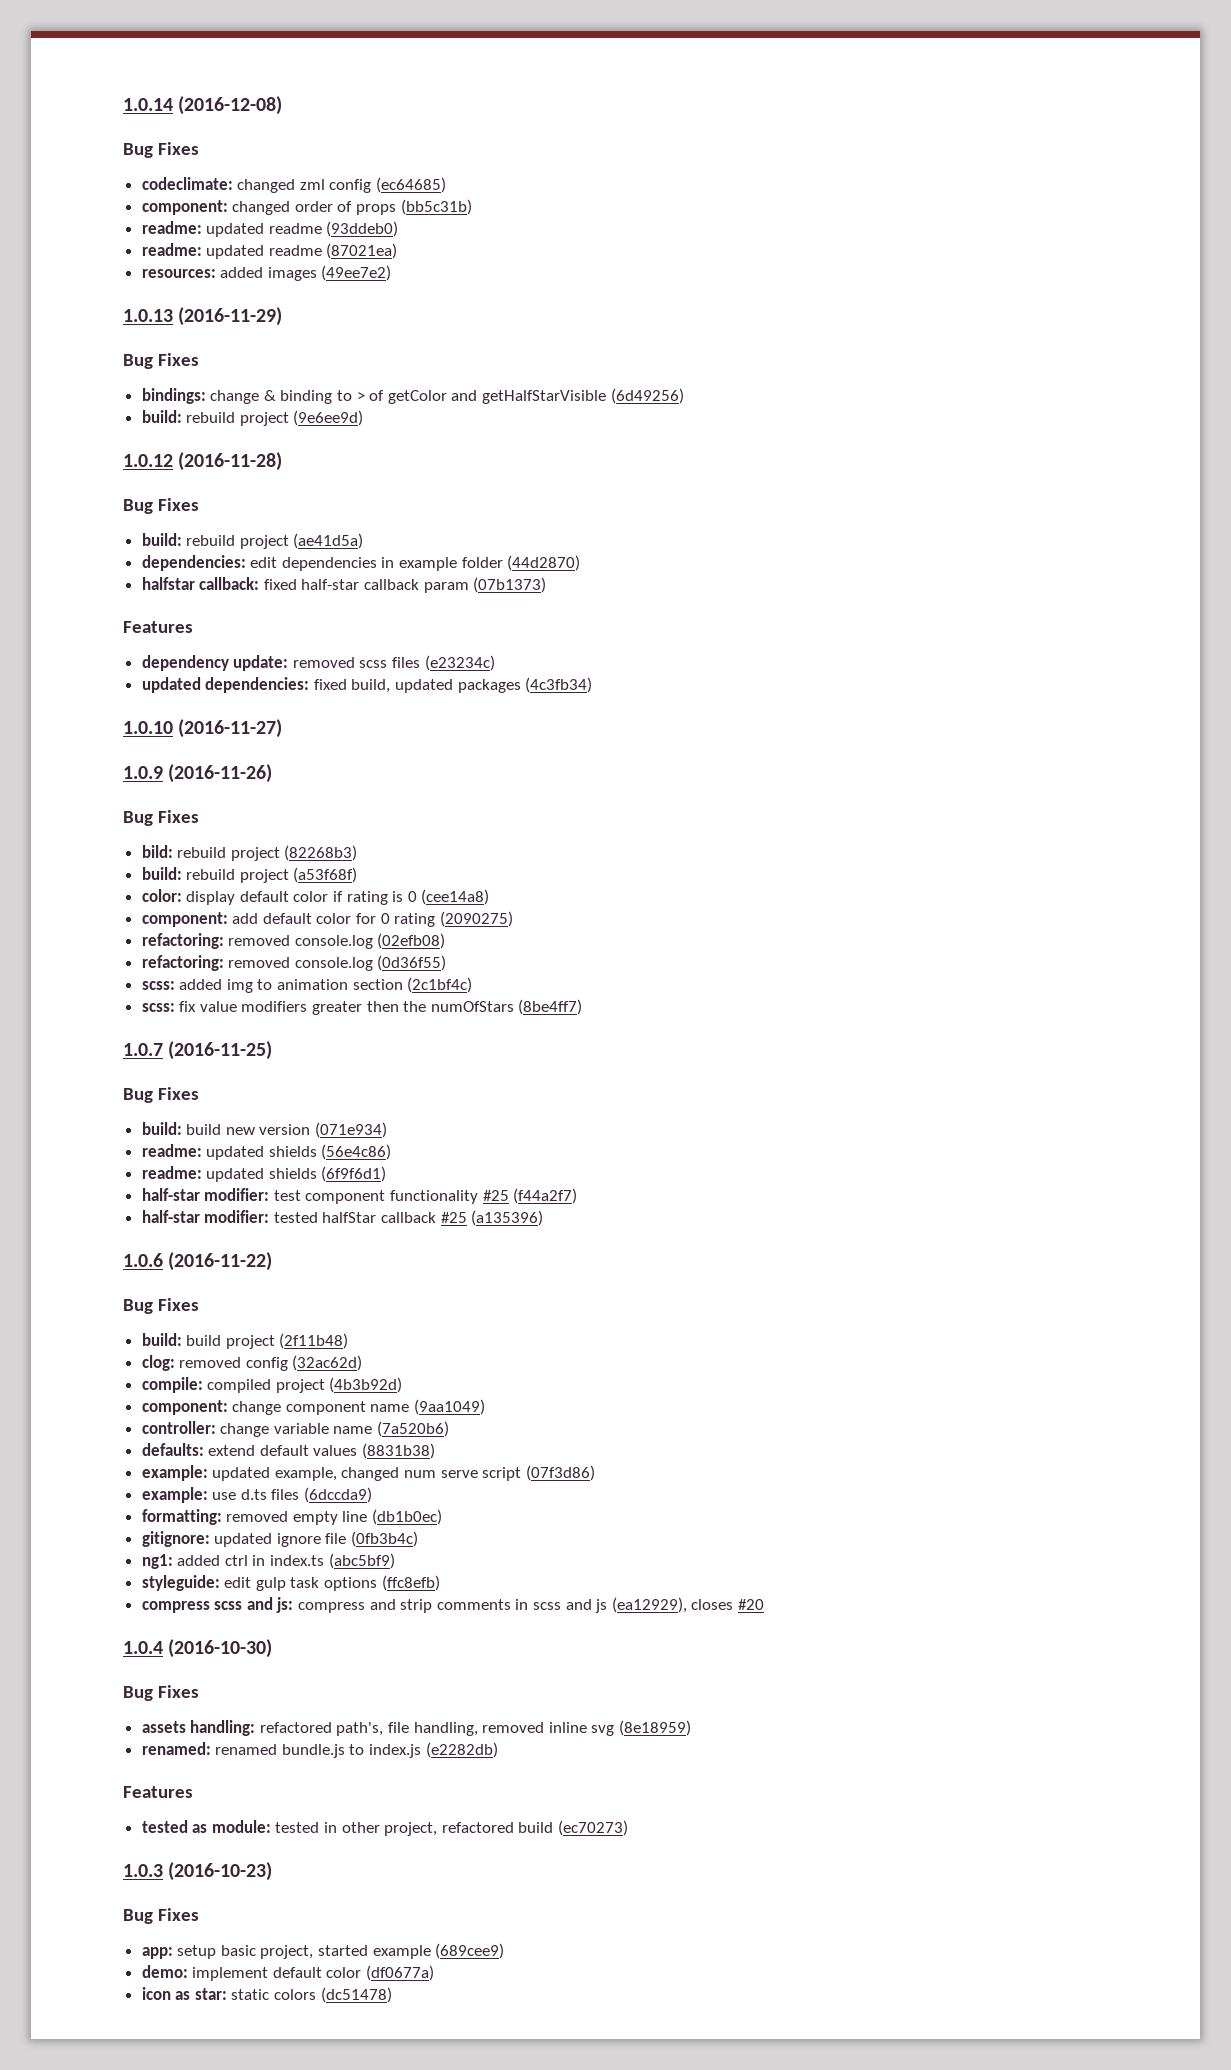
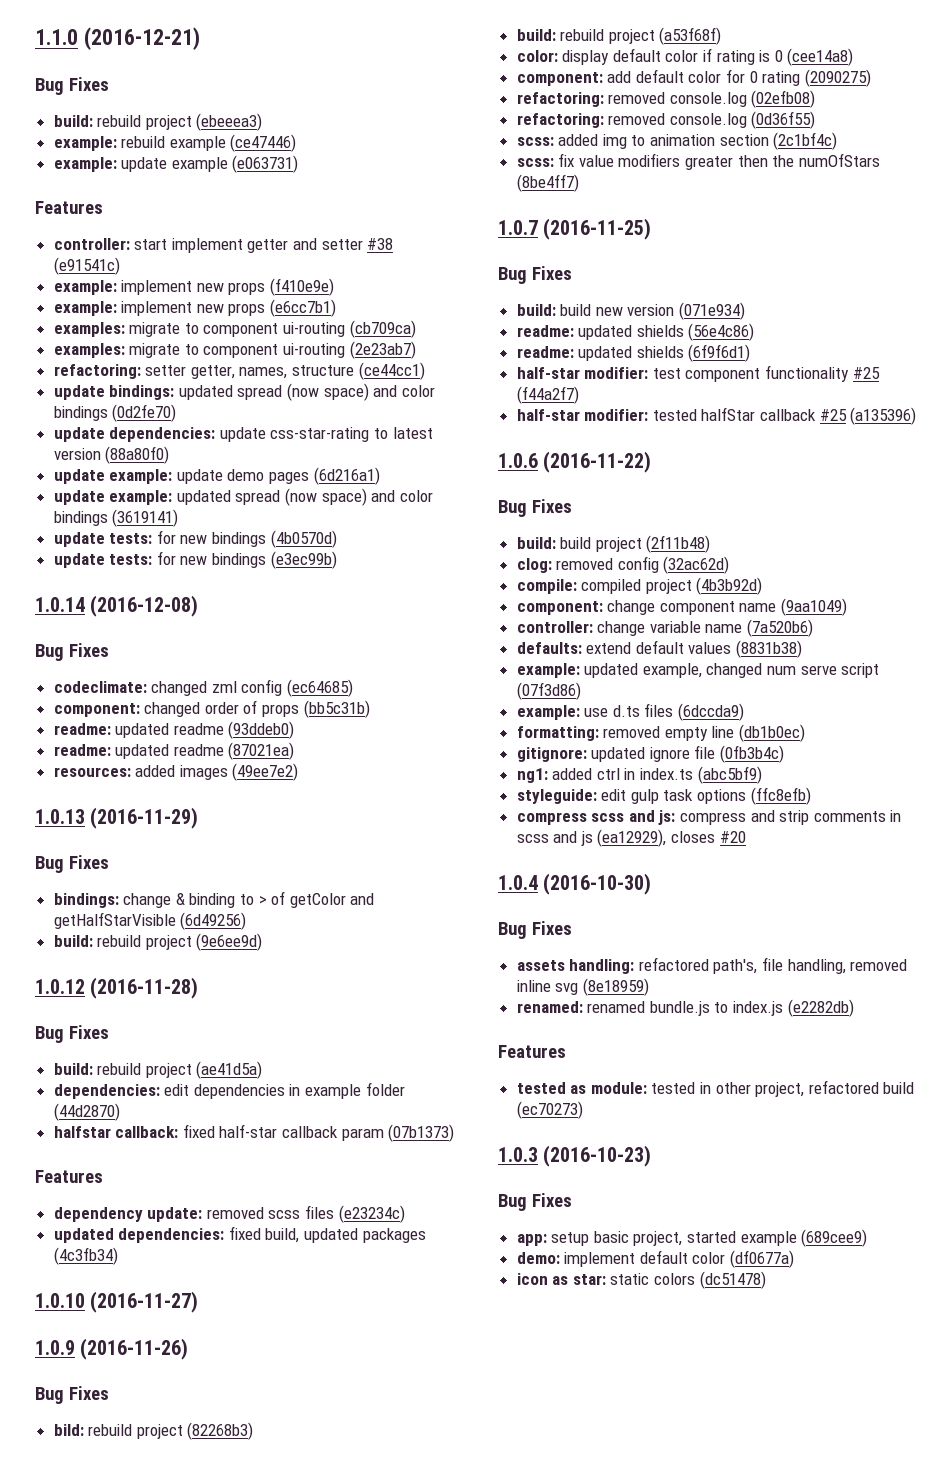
(123, 104) none -> [35,27,200,50] [35,77,109,95] [53,113,263,131] [53,134,297,152] [53,155,299,173] [35,201,103,214] [53,238,394,253] [53,257,120,275] [53,278,335,296] [53,299,337,317] [53,320,416,338] [53,341,416,359] [53,362,425,380] [53,383,435,401] [53,404,177,422] [53,427,433,442] [53,446,170,464] [53,467,380,485] [53,488,433,506] [53,509,179,527] [53,530,337,548] [53,551,337,569] 1.1.0 (2016-12-21) // Bug Fixes // build: rebuild project (ebeeea3) // example: rebuild example (ce47446) // example: update example (e063731) // Features // controller: start implement getter and setter #38 (e91541c) // example: implement new props (f410e9e) // example: implement new props (e6cc7b1) // examples: migrate to component ui-routing (cb709ca) // examples: migrate to component ui-routing (2e23ab7) // refactoring: setter getter, names, structure (ce44cc1) // update bindings: updated spread (now space) and color bindings (0d2fe70) // update dependencies: update css-star-rating to latest version (88a80f0) // update example: update demo pages (6d216a1) // update example: updated spread (now space) and color bindings (3619141) // update tests: for new bindings (4b0570d) // update tests: for new bindings (e3ec99b) //

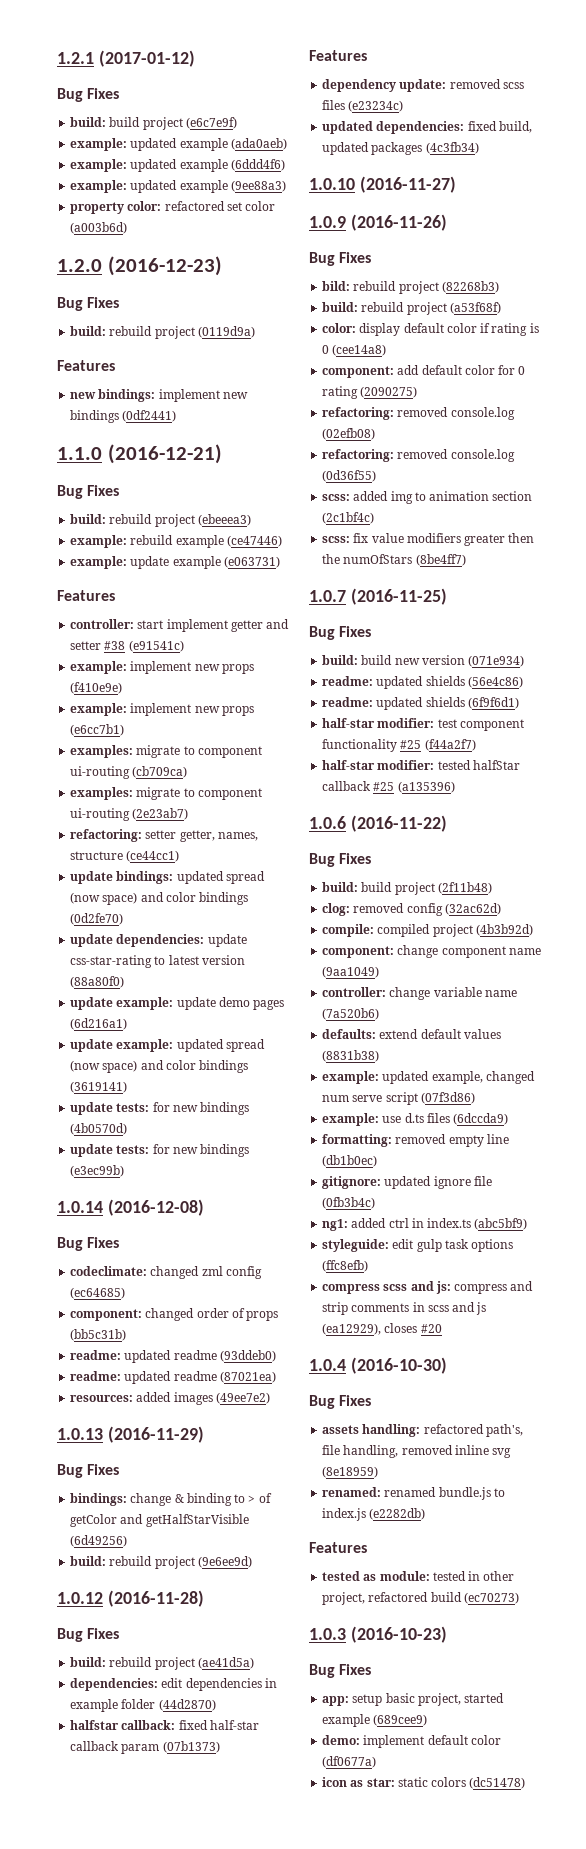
(35, 37) none -> [57,50,195,67] [57,88,120,102] [70,117,237,130] [70,138,287,151] [70,159,285,172] [70,180,286,193] [70,201,276,214] [70,222,128,234] [57,256,222,276] [57,297,120,311] [70,326,255,339] [57,360,115,371] [70,389,248,402] [70,410,177,423] 1.2.1 (2017-01-12) // Bug Fixes // build: build project (e6c7e9f) // example: updated example (ada0aeb) // example: updated example (6ddd4f6) // example: updated example (9ee88a3) // property color: refactored set color (a003b6d) // 1.2.0 (2016-12-23) // Bug Fixes // build: rebuild project (0119d9a) // Features // new bindings: implement new bindings (0df2441) //

